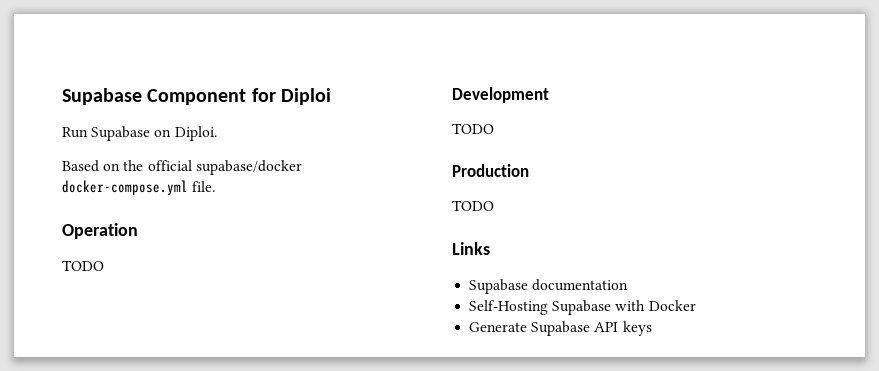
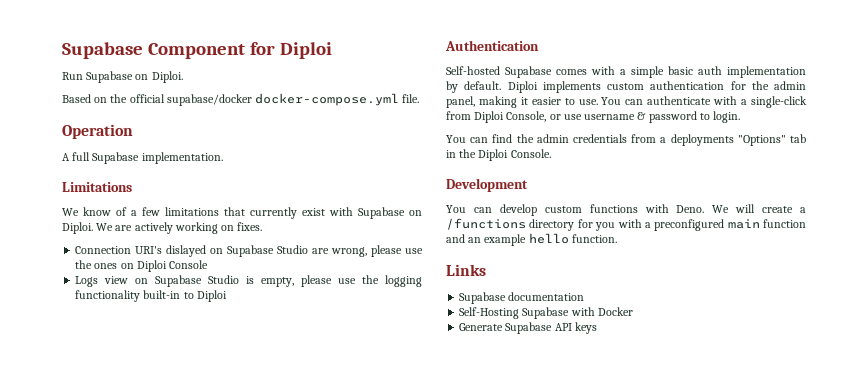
[62,260,104,271] [452,87,549,103] [452,123,494,134] [452,164,529,177] [452,200,494,211] TODO // Development // TODO // Production // TODO -> [62,152,223,164] [62,182,132,192] [62,207,422,219] [62,222,263,234] [75,245,423,257] [75,260,209,272] [75,275,422,287] [75,290,227,302] [445,40,539,51] [446,66,806,78] [446,81,806,93] [446,96,807,108] [446,111,741,123] [446,134,806,146] [446,149,551,161] [446,178,528,192] [446,204,806,216] [446,218,806,231] [446,233,617,246] A full Supabase implementation. // Limitations // We know of a few limitations that currently exist with Supabase on Diploi. We are actively working on fixes. // Connection URI's dislayed on Supabase Studio are wrong, please use the ones on Diploi Console // Logs view on Supabase Studio is empty, please use the logging functionality built-in to Diploi // Authentication // Self-hosted Supabase comes with a simple basic auth implementation by default. Diploi implements custom authentication for the admin panel, making it easier to use. You can authenticate with a single-click from Diploi Console, or use username & password to login. // You can find the admin credentials from a deployments "Options" tab in the Diploi Console. // Development // You can develop custom functions with Deno. We will create a /functions directory for you with a preconfigured main function and an example hello function.

